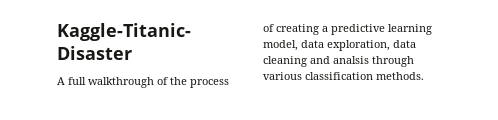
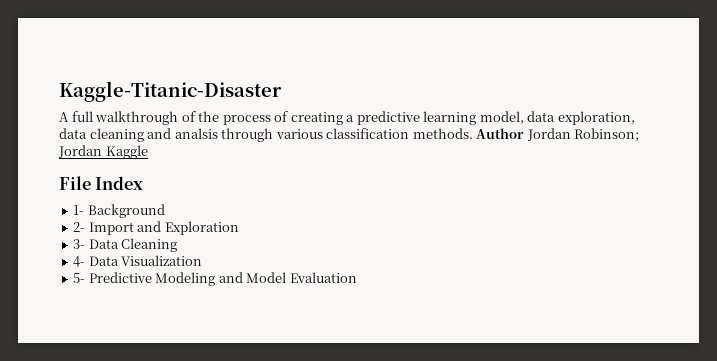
(424, 76) none -> [476,128,640,142] [58,145,148,159] [59,176,144,190] [73,204,165,218] [73,221,239,235] [73,238,178,252] [73,255,203,267] [73,272,357,286] Author Jordan Robinson; Jordan Kaggle // File Index // 1- Background // 2- Import and Exploration // 3- Data Cleaning // 4- Data Visualization // 5- Predictive Modeling and Model Evaluation

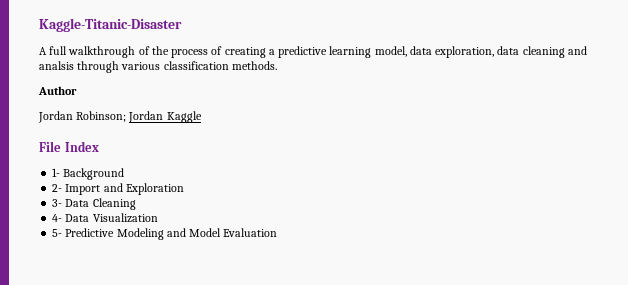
(473, 133) none -> (277, 65) //
(525, 133) none -> (77, 90) //

